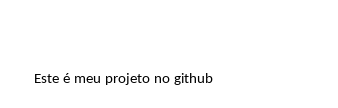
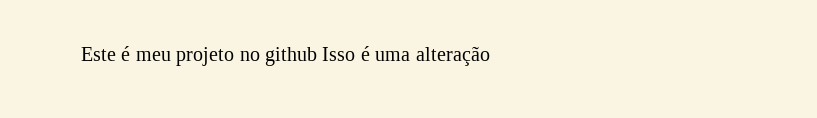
(213, 79) none -> [322,46,490,66] Isso é uma alteração

